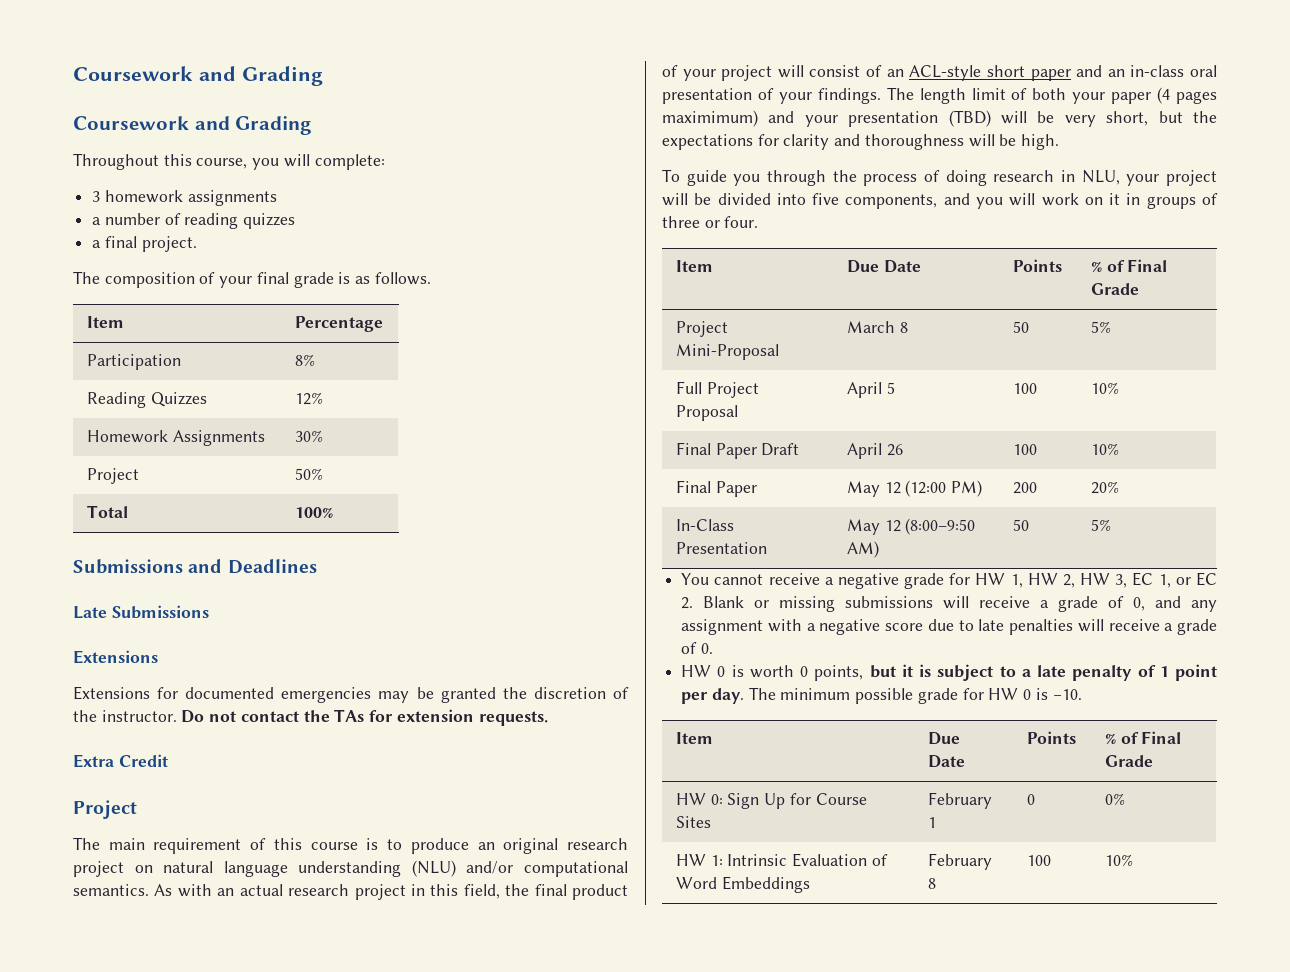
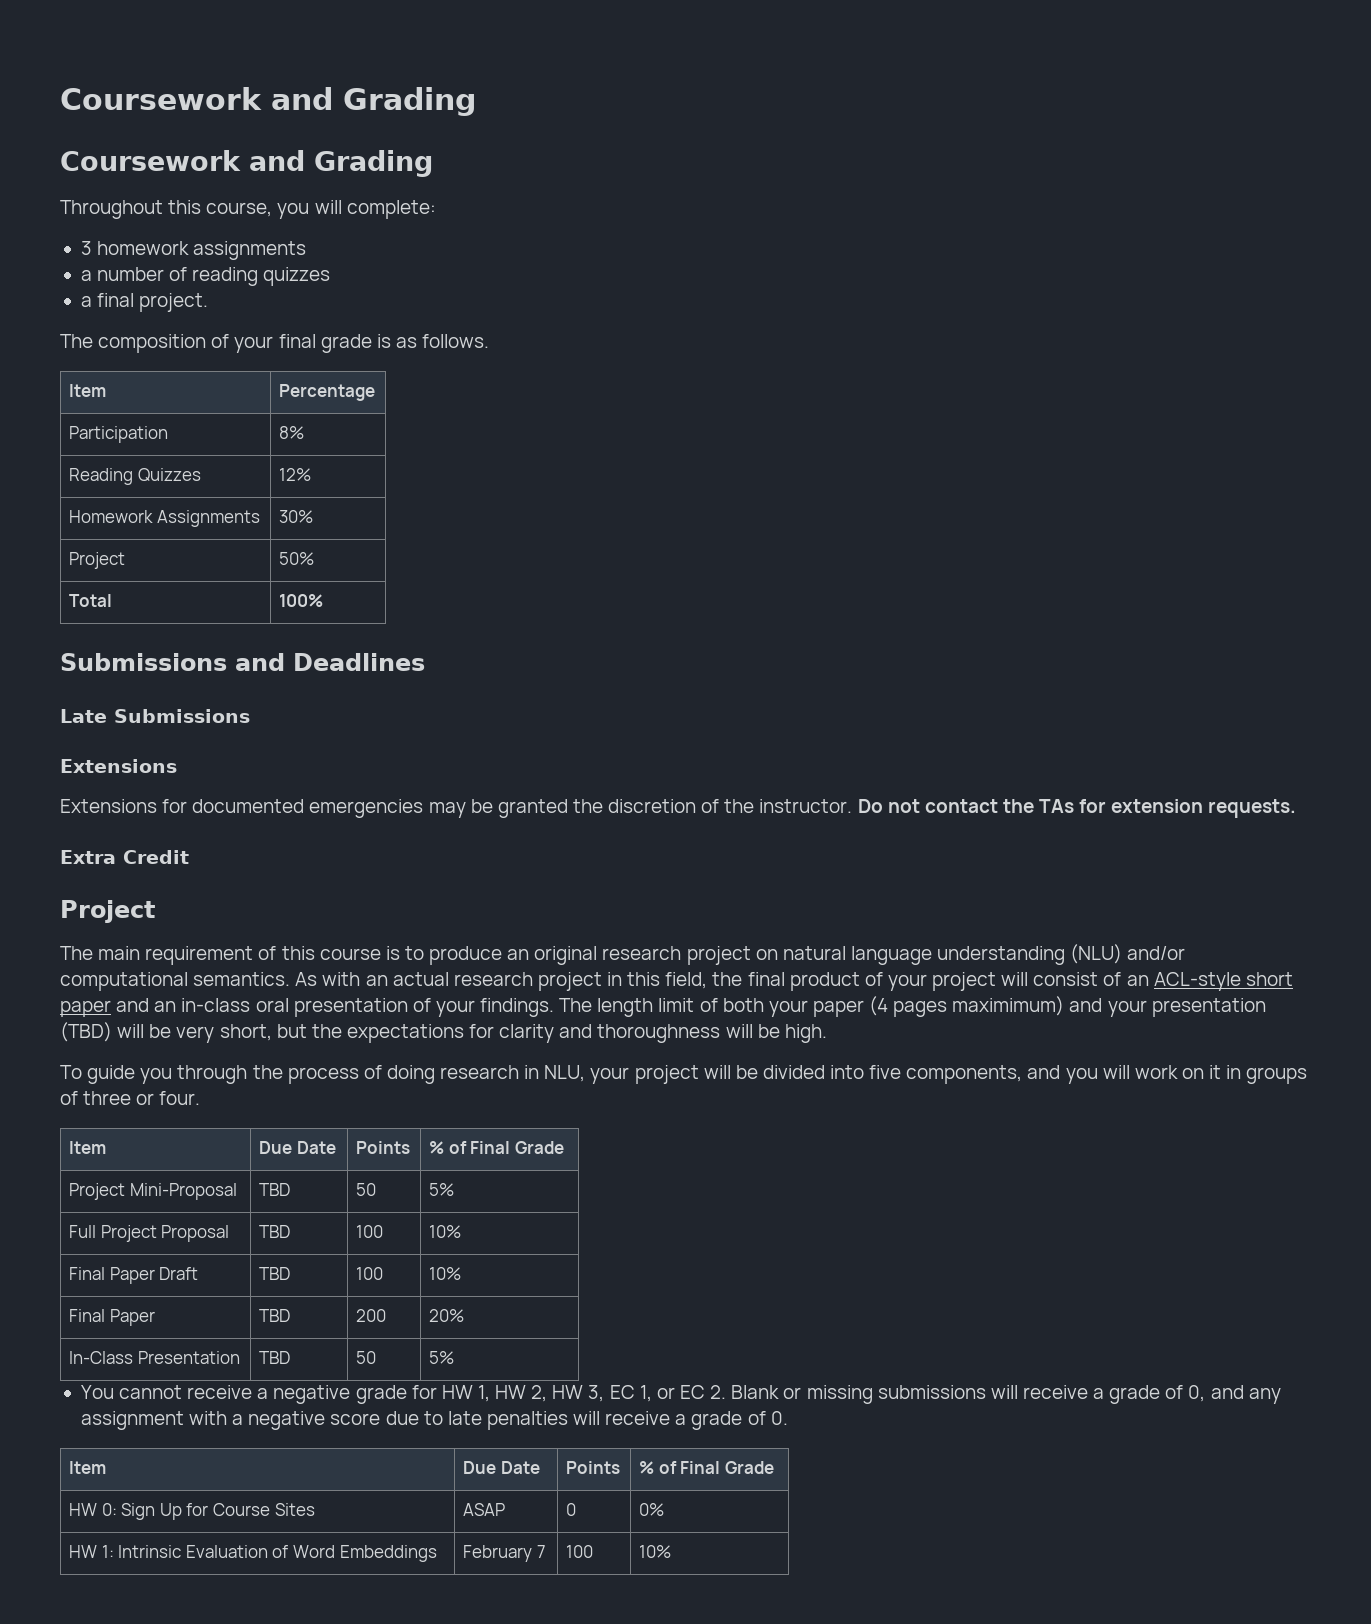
[846,321,908,333] March 8 -> [258,1183,290,1196] TBD
[846,382,895,398] April 5 -> [258,1225,290,1238] TBD
[846,443,903,459] April 26 -> [258,1267,290,1280] TBD
[846,480,983,497] May 12 (12:00 PM) -> [258,1309,290,1322] TBD
[846,518,976,535] [846,541,879,558] May 12 (8:00–9:50 AM) -> [258,1351,290,1364] TBD
[681,664,1217,681] [681,687,1082,704] // HW 0 is worth 0 points, but it is subject to a late penalty of 1 point per day. The minimum possible grade for HW 0 is −10. -> (788, 1418) none
[927,792,992,809] [927,817,936,828] February 1 -> [462,1503,505,1516] ASAP
[927,878,936,889] 8 -> [536,1545,546,1558] 7

